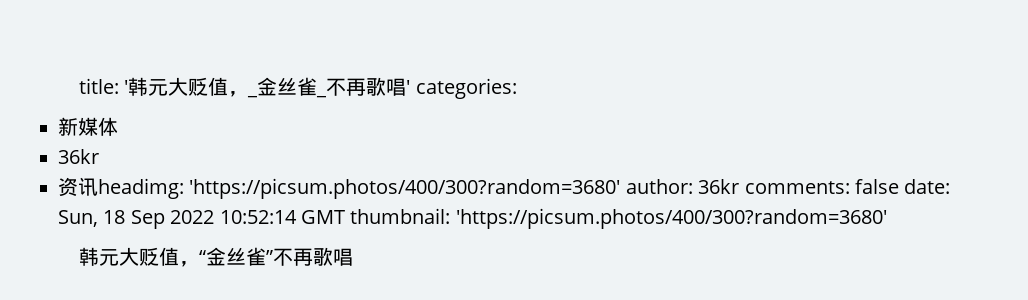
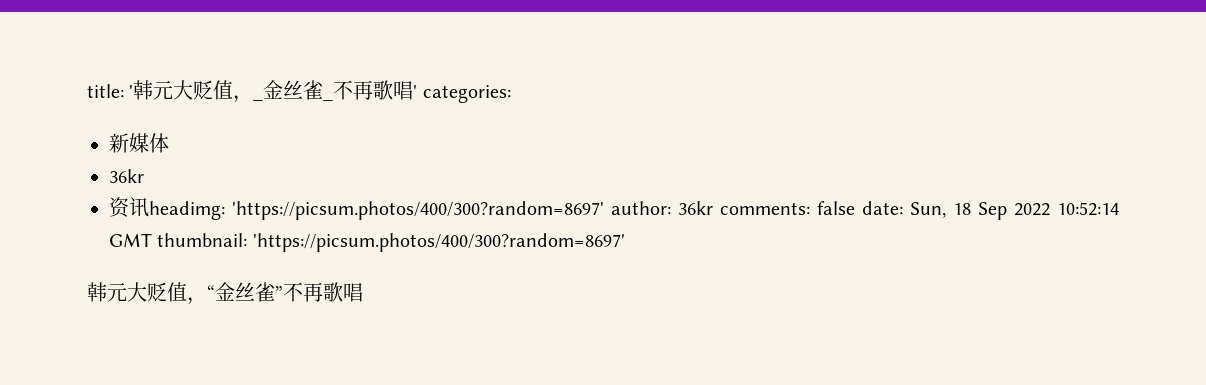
[189,178,621,199] 'https://picsum.photos/400/300?random=3680' -> [232,201,604,220] 'https://picsum.photos/400/300?random=8697'
[455,208,887,229] 'https://picsum.photos/400/300?random=3680' -> [252,233,625,252] 'https://picsum.photos/400/300?random=8697'

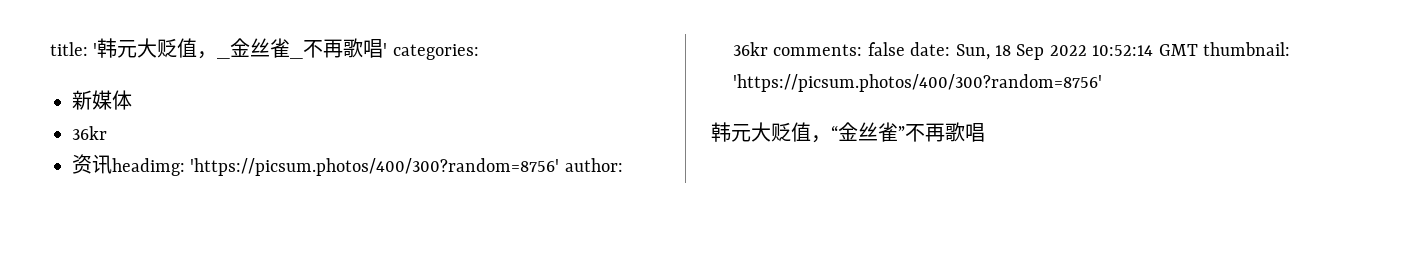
[232,201,604,220] 'https://picsum.photos/400/300?random=8697' -> [190,158,560,176] 'https://picsum.photos/400/300?random=8756'
[252,233,625,252] 'https://picsum.photos/400/300?random=8697' -> [733,74,1102,92] 'https://picsum.photos/400/300?random=8756'

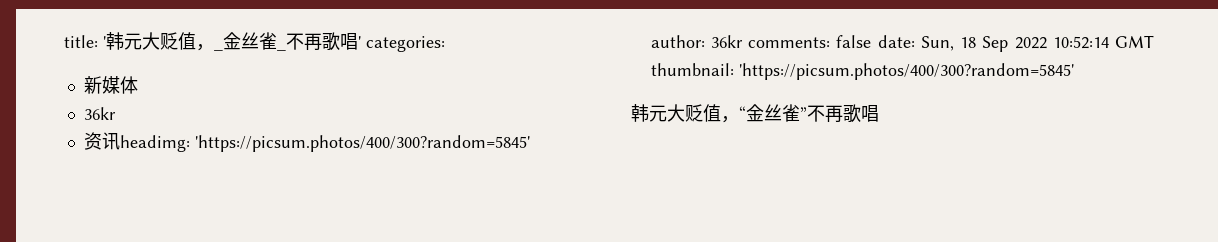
[190,158,560,176] 'https://picsum.photos/400/300?random=8756' -> [194,135,530,152] 'https://picsum.photos/400/300?random=5845'
[733,74,1102,92] 'https://picsum.photos/400/300?random=8756' -> [738,63,1074,80] 'https://picsum.photos/400/300?random=5845'

